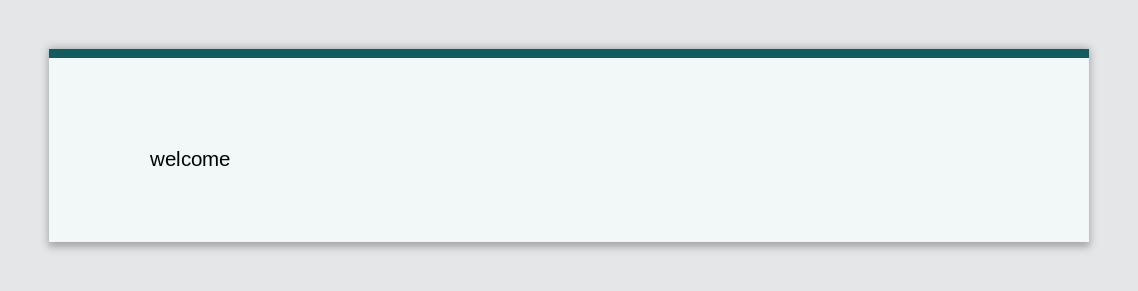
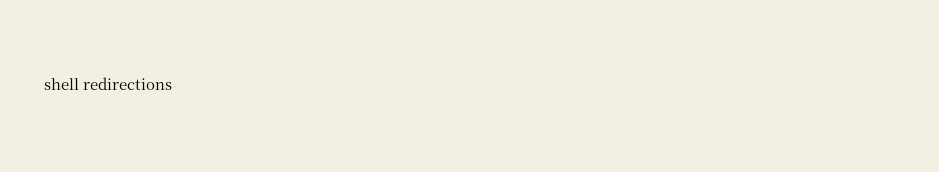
[149,151,230,166] welcome -> [44,77,173,90] shell redirections

